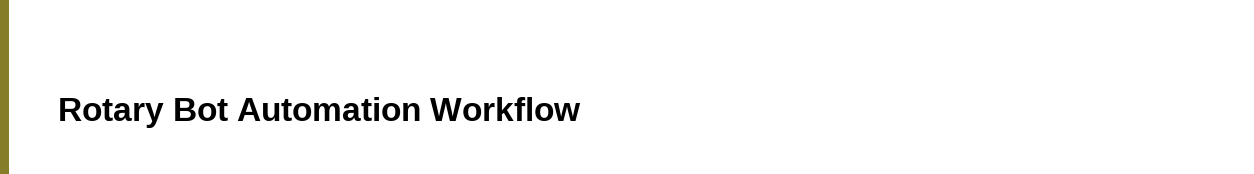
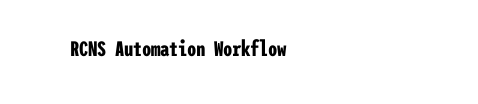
[58,98,229,128] Rotary Bot -> [70,41,106,57] RCNS

